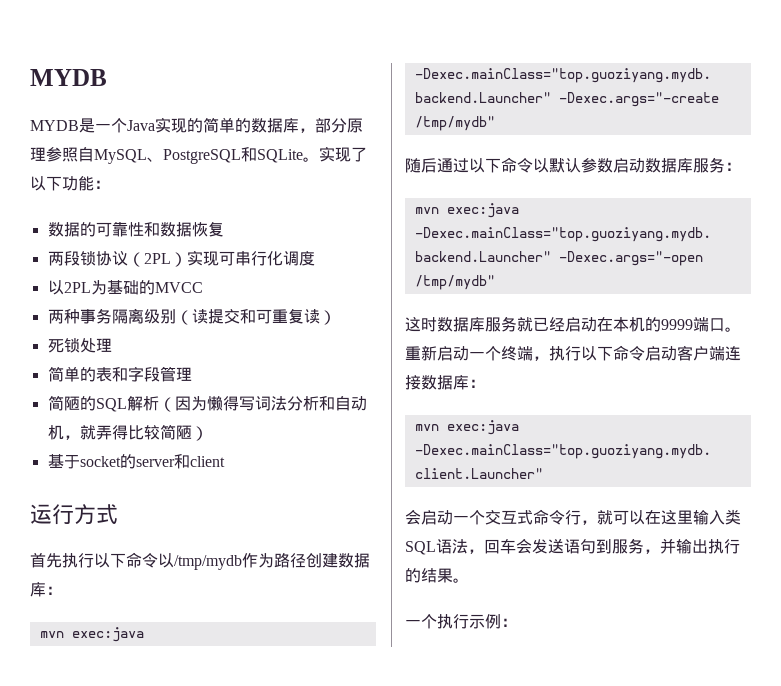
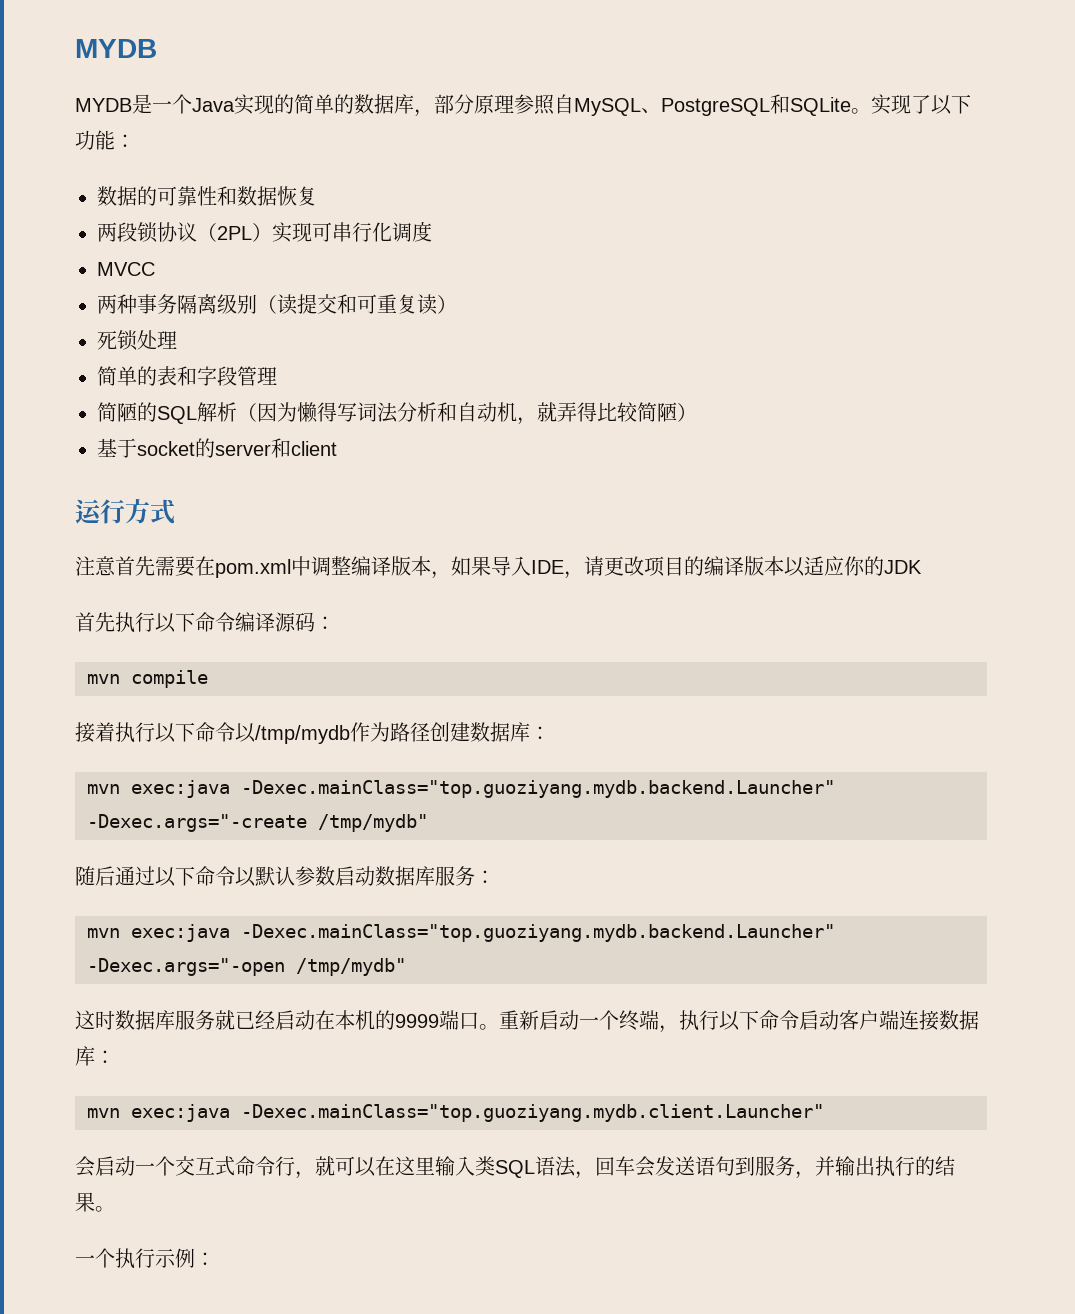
[47,280,155,295] 以2PL为基础的 -> (432, 231) none
[30,553,62,568] 首先 -> [75,556,922,579] [75,612,335,633] [87,670,208,688] [75,722,115,743] 注意首先需要在pom.xml中调整编译版本，如果导入IDE，请更改项目的编译版本以适应你的JDK // 首先执行以下命令编译源码： // mvn compile // 接着

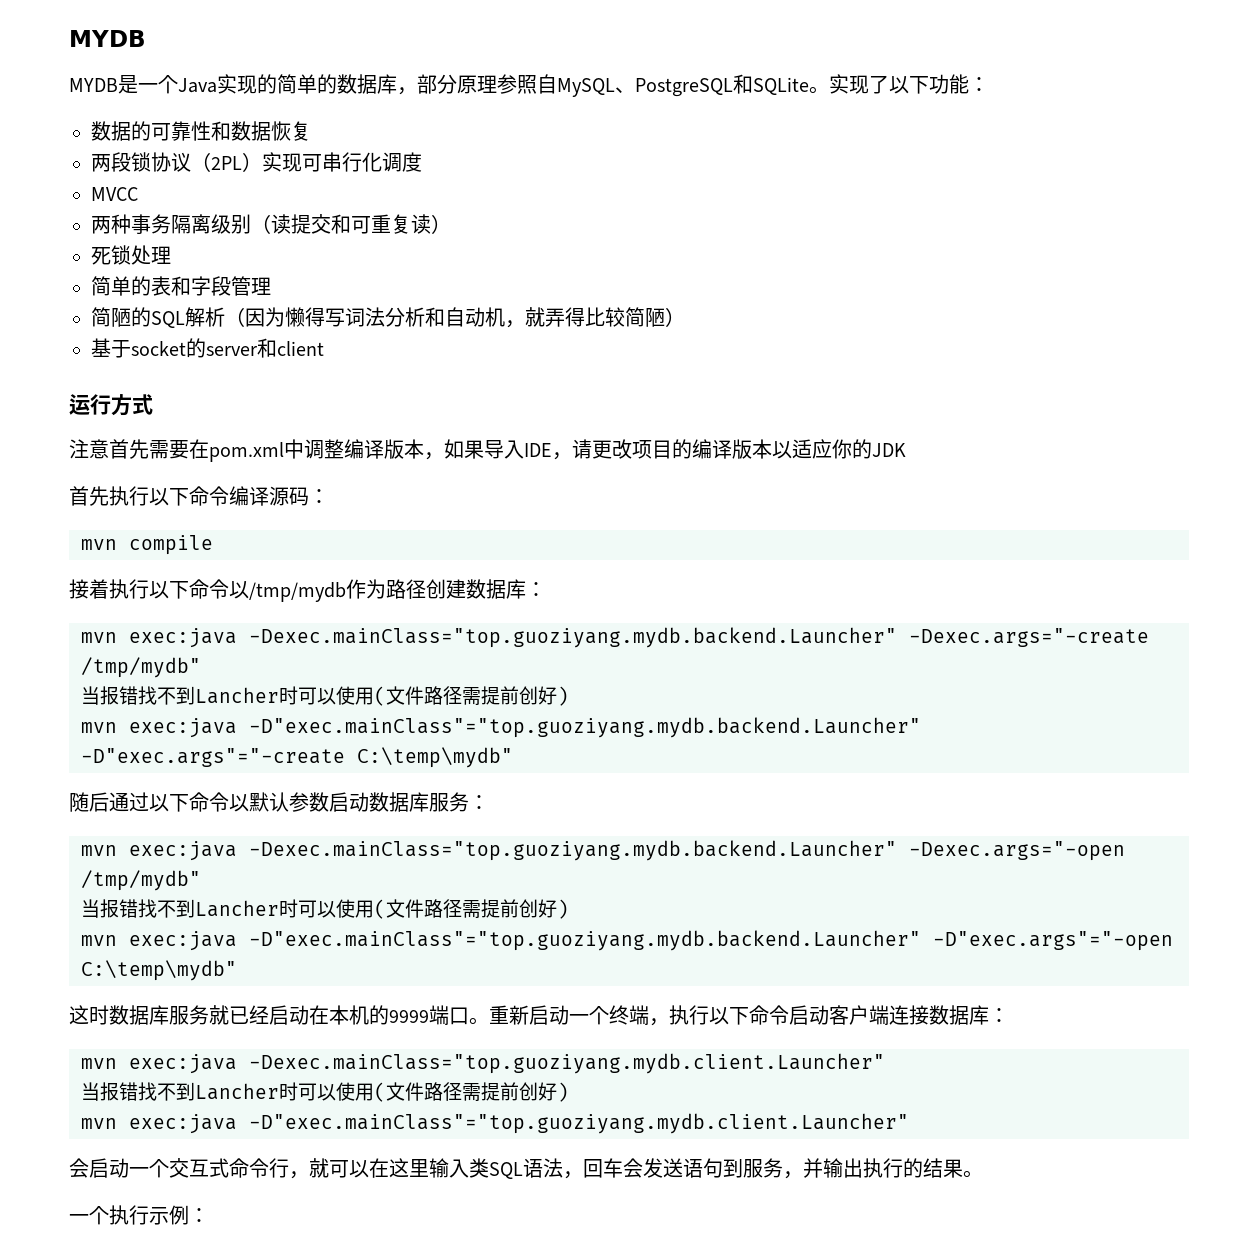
(428, 823) none -> [81,686,569,706] [81,717,921,738] [81,747,513,768] // 当报错找不到Lancher时可以使用(文件路径需提前创好) // mvn exec:java -D"exec.mainClass"="top.guoziyang.mydb.backend.Launcher" -D"exec.args"="-create C:\temp\mydb"
(406, 967) none -> [81,899,569,919] [81,930,1173,951] [81,960,237,981] // 当报错找不到Lancher时可以使用(文件路径需提前创好) // mvn exec:java -D"exec.mainClass"="top.guoziyang.mydb.backend.Launcher" -D"exec.args"="-open C:\temp\mydb"
(824, 1113) none -> [81,1082,569,1102] [81,1113,909,1134] // 当报错找不到Lancher时可以使用(文件路径需提前创好) // mvn exec:java -D"exec.mainClass"="top.guoziyang.mydb.client.Launcher"

